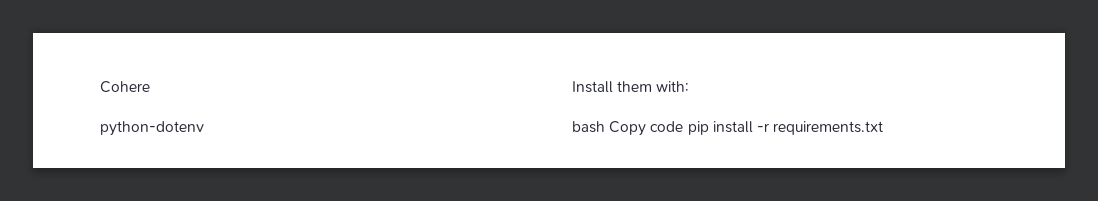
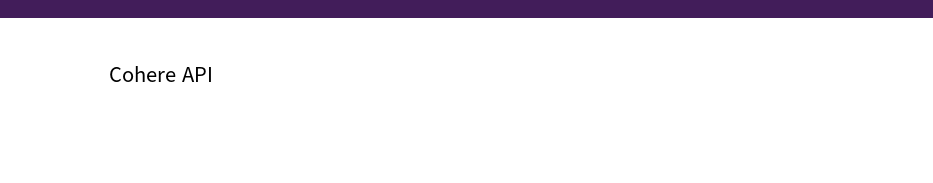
[100,121,204,136] [572,81,690,93] [572,121,884,136] // python-dotenv // Install them with: // bash Copy code pip install -r requirements.txt -> [182,67,214,82] API

